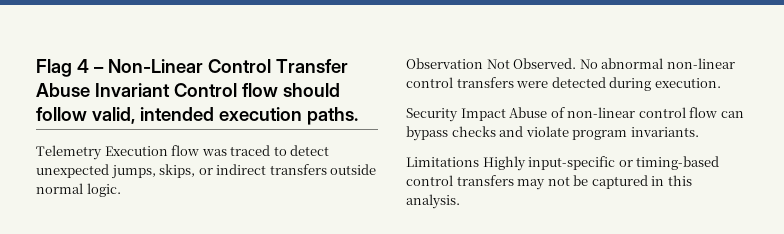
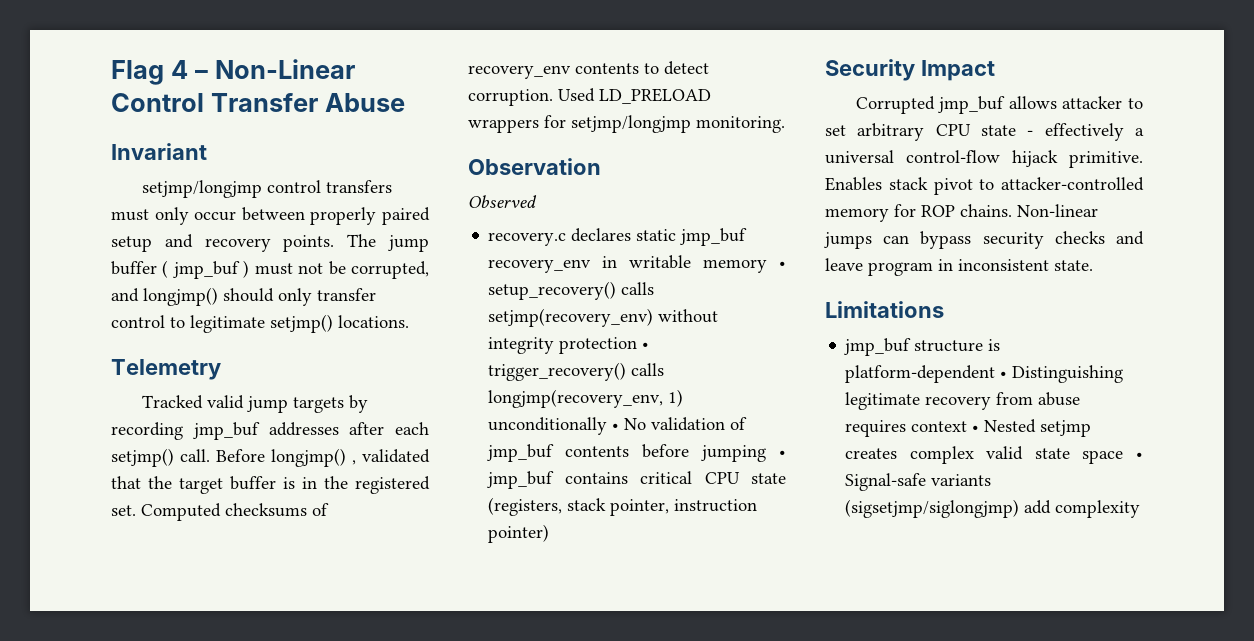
(90, 90) none -> (405, 102) //
[173,83,340,97] [36,107,358,125] [36,145,330,160] [36,164,377,179] [36,183,121,197] [406,58,735,69] [406,77,721,91] [406,107,718,122] Control flow should follow valid, intended execution paths. // Telemetry Execution flow was traced to detect unexpected jumps, skips, or indirect transfers outside normal logic. // Observation Not Observed. No abnormal non-linear control transfers were detected during execution. // Security Impact Abuse of non-linear control flow -> [141,180,392,198] [111,207,430,225] [111,234,430,252] [111,260,429,279] [111,287,376,306] [111,314,409,333] [111,359,221,380] [141,395,368,413] [111,422,429,440] [111,448,430,467] [111,476,430,494] [111,503,329,521] [468,61,709,79] [468,88,711,106] [468,115,785,133] [468,158,601,175] [468,195,537,208] [488,228,748,246] [488,255,786,273] [488,281,655,300] [488,308,719,327] [488,337,650,354] [488,362,665,381] [488,389,684,408] [488,417,748,435] [487,444,786,462] [487,471,786,489] [488,497,758,516] [488,524,550,543] [825,59,995,81] [855,96,1143,114] [825,123,1144,141] [825,150,1143,168] [825,177,1144,195] [825,204,1098,222] [824,232,872,249] // setjmp/longjmp control transfers must only occur between properly paired setup and recovery points. The jump buffer ( jmp_buf ) must not be corrupted, and longjmp() should only transfer control to legitimate setjmp() locations. // Telemetry // Tracked valid jump targets by recording jmp_buf addresses after each setjmp() call. Before longjmp() , validated that the target buffer is in the registered set. Computed checksums of recovery_env contents to detect corruption. Used LD_PRELOAD wrappers for setjmp/longjmp monitoring. // Observation // Observed // recovery.c declares static jmp_buf recovery_env in writable memory • setup_recovery() calls setjmp(recovery_env) without integrity protection • trigger_recovery() calls longjmp(recovery_env, 1) unconditionally • No validation of jmp_buf contents before jumping • jmp_buf contains critical CPU state (registers, stack pointer, instruction pointer) // Security Impact // Corrupted jmp_buf allows attacker to set arbitrary CPU state - effectively a universal control-flow hijack primitive. Enables stack pivot to attacker-controlled memory for ROP chains. Non-linear jumps
(448, 133) none -> [982,232,1044,249] security
[525,126,699,140] [406,156,720,171] [406,175,692,190] [406,194,460,209] violate program invariants. // Limitations Highly input-specific or timing-based control transfers may not be captured in this analysis. -> [825,258,1093,276] [825,301,944,318] [844,338,1001,356] [845,365,1124,383] [845,392,1081,410] [845,419,1092,437] [845,446,1143,464] [845,473,992,491] [845,499,1141,518] leave program in inconsistent state. // Limitations // jmp_buf structure is platform-dependent • Distinguishing legitimate recovery from abuse requires context • Nested setjmp creates complex valid state space • Signal-safe variants (sigsetjmp/siglongjmp) add complexity

